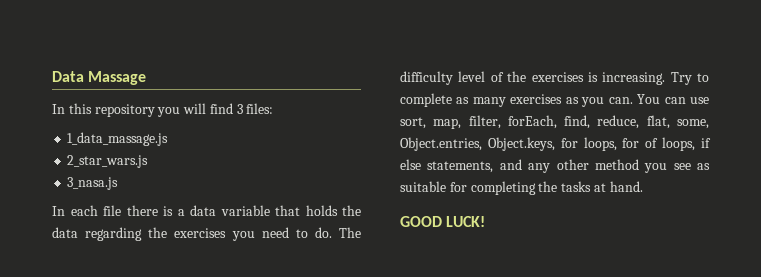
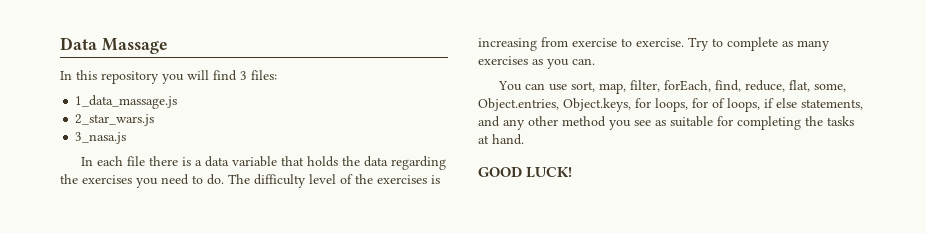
[602,72,666,85] increasing. -> [478,37,684,51] increasing from exercise to exercise.
(633, 100) none -> (595, 61) //

